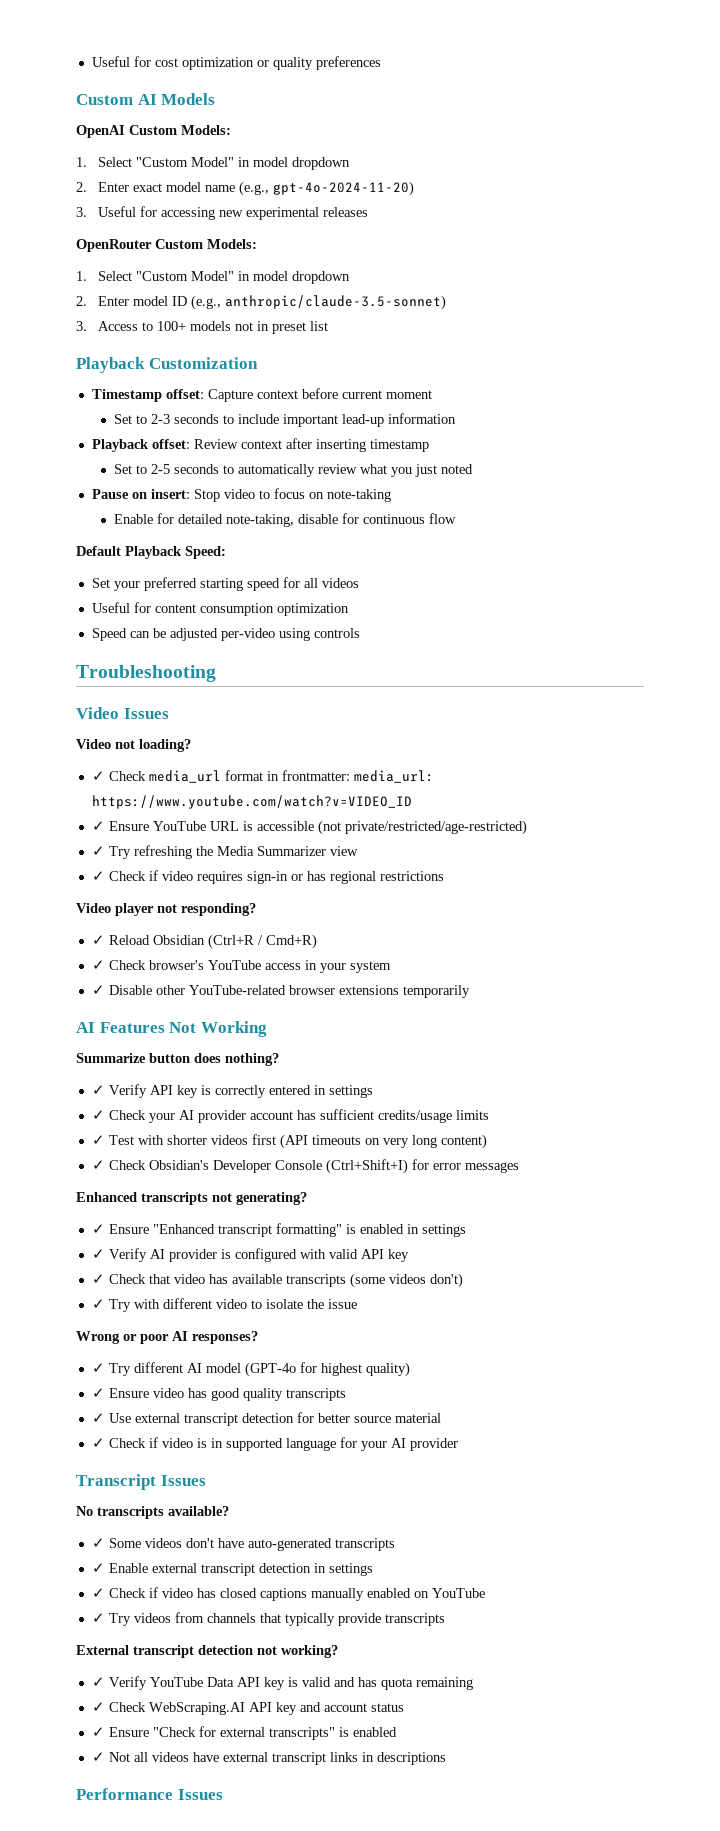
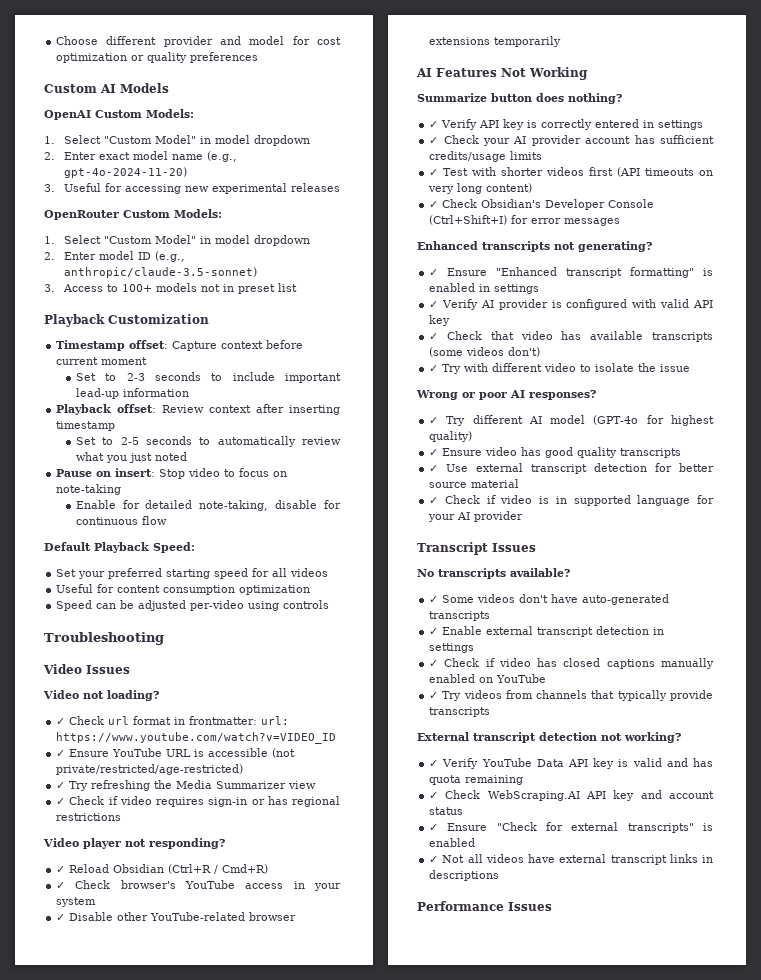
[91,56,130,67] Useful -> [56,36,285,47] Choose different provider and model
[148,770,221,783] media_url -> [108,716,130,725] url
[353,770,434,783] media_url: -> [261,716,290,725] url:

